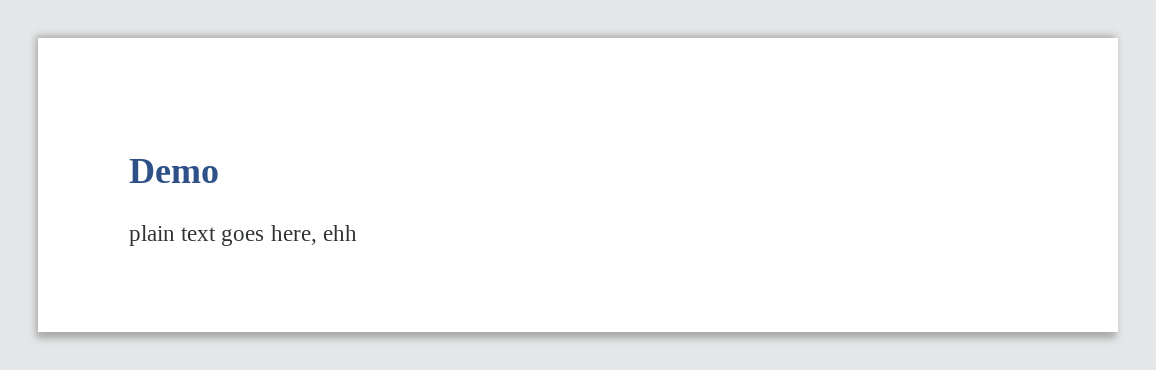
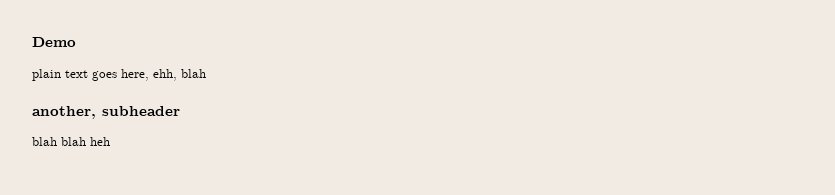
[322,225,357,241] ehh -> [153,69,206,81] [32,106,180,119] [32,137,110,146] ehh, blah // another, subheader // blah blah heh

